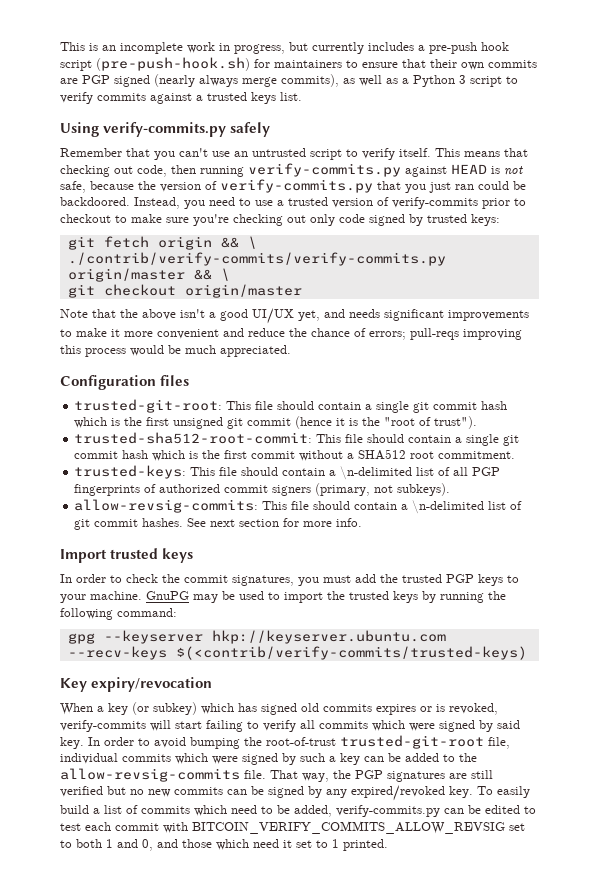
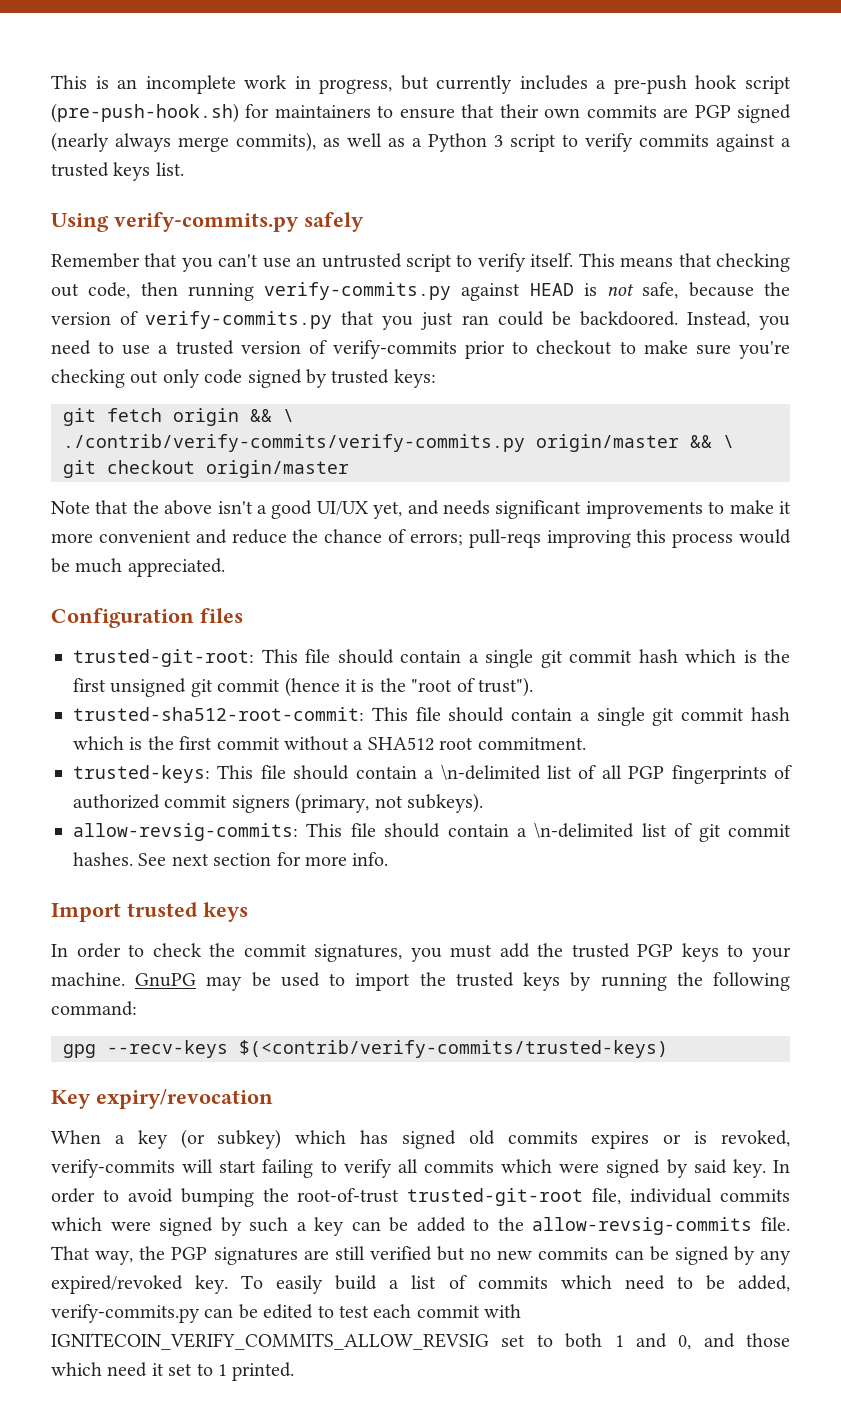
[103,630,446,644] --keyserver hkp://keyserver.ubuntu.com -> (96, 1051) none
[192,821,505,834] BITCOIN_VERIFY_COMMITS_ALLOW_REVSIG -> [51,1333,489,1350] IGNITECOIN_VERIFY_COMMITS_ALLOW_REVSIG

